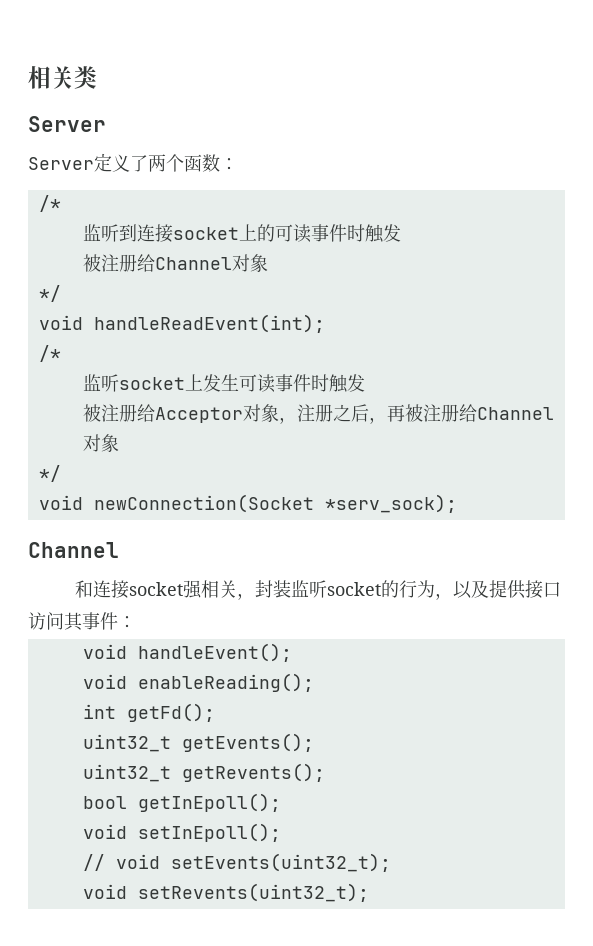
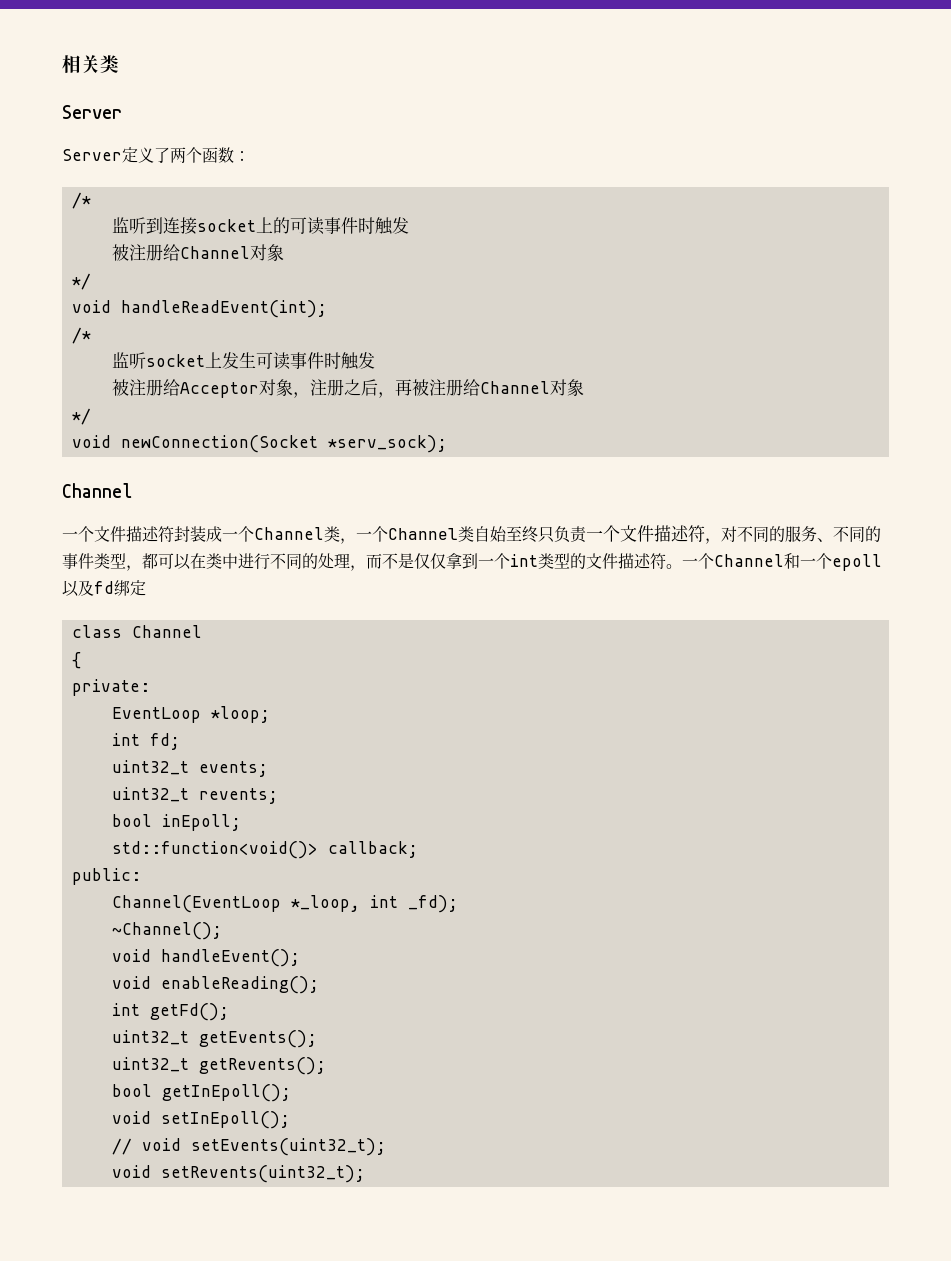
[74,580,561,600] [28,612,136,631] 和连接socket强相关，封装监听socket的行为，以及提供接口访问其事件： -> [62,525,881,544] [62,553,882,571] [62,580,146,597] [71,625,202,638] [71,652,81,669] [71,679,150,696] [111,706,270,723] [111,733,180,750] [111,760,268,777] [111,787,278,804] [111,814,241,831] [111,841,418,859] [71,868,141,885] [111,895,458,913] [111,922,222,940] 一个文件描述符封装成一个Channel类，一个Channel类自始至终只负责一个文件描述符，对不同的服务、不同的事件类型，都可以在类中进行不同的处理，而不是仅仅拿到一个int类型的文件描述符。一个Channel和一个epoll以及fd绑定 // class Channel // { // private: // EventLoop *loop; // int fd; // uint32_t events; // uint32_t revents; // bool inEpoll; // std::function<void()> callback; // public: // Channel(EventLoop *_loop, int _fd); // ~Channel();

